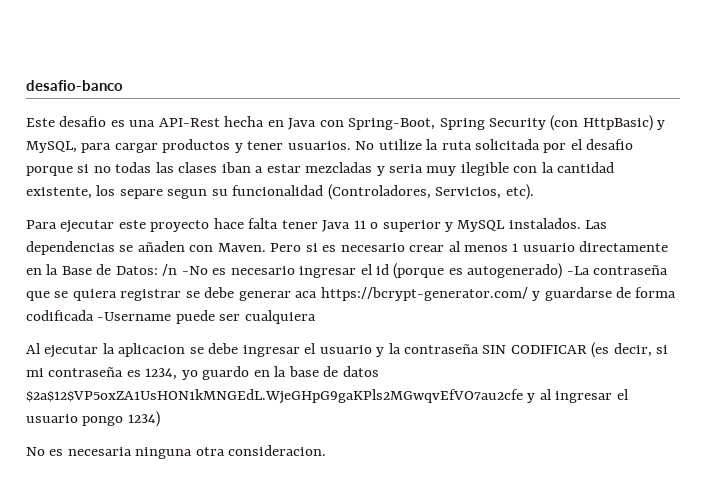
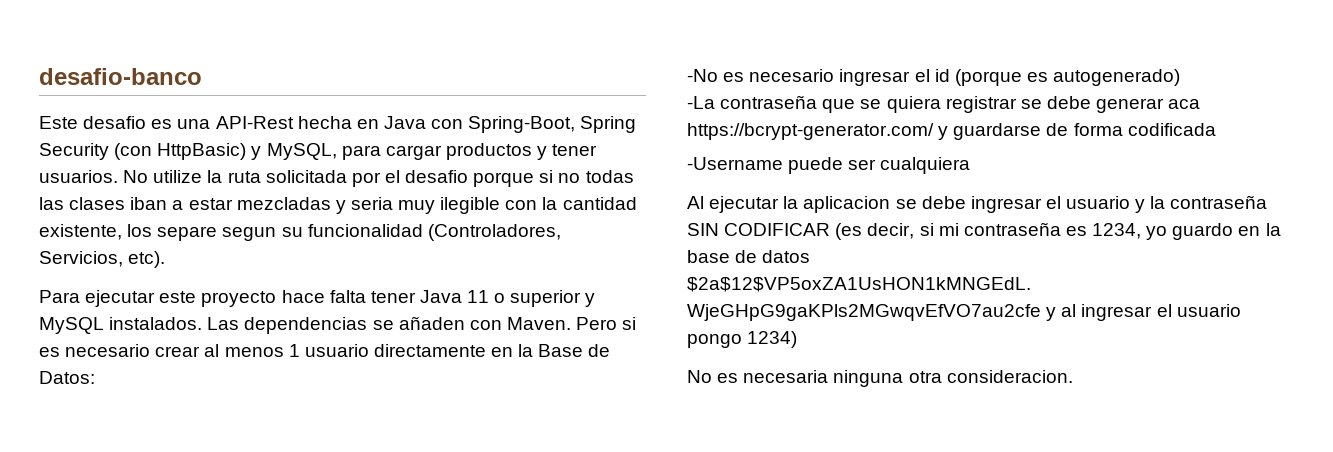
[162,264,178,276] /n -> (95, 377) //
(563, 271) none -> (1181, 77) //
(94, 315) none -> (1216, 129) //

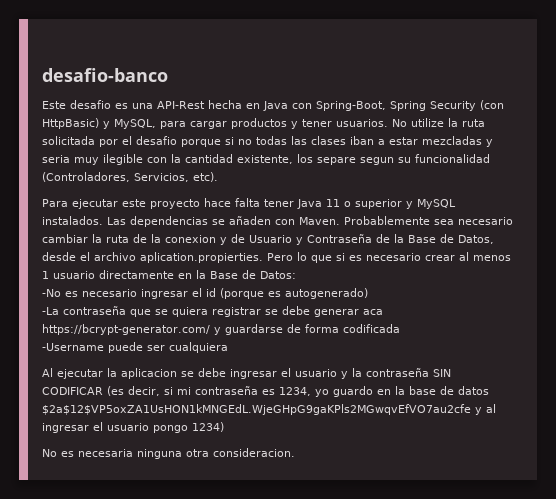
[576,317,618,330] Pero -> [344,216,513,225] [42,234,494,245] [42,252,332,263] Probablemente sea necesario cambiar la ruta de la conexion y de Usuario y Contraseña de la Base de Datos, desde el archivo aplication.propierties. Pero lo que

